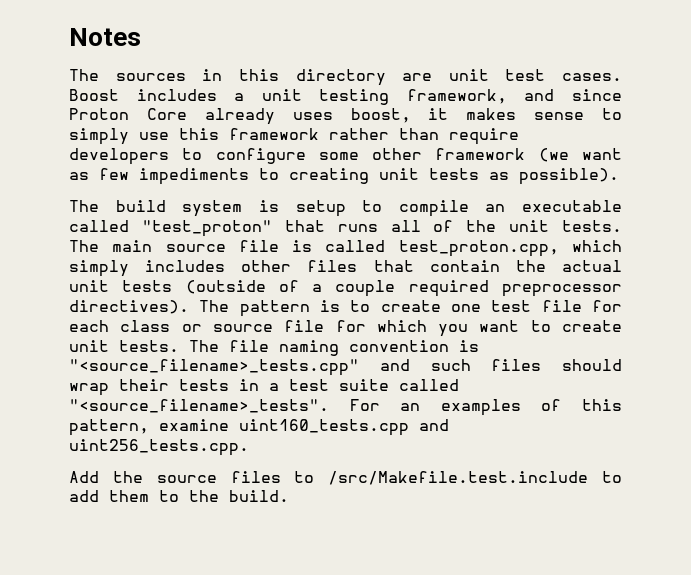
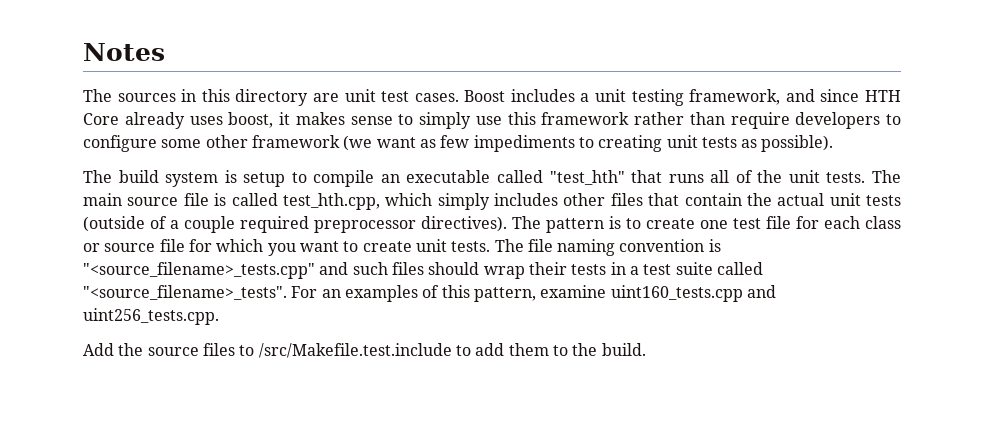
[69,108,129,120] Proton -> [865,90,902,102] HTH
[141,220,272,237] "test_proton" -> [549,170,625,185] "test_hth"
[398,240,559,257] test_proton.cpp, -> [282,193,380,210] test_hth.cpp,

